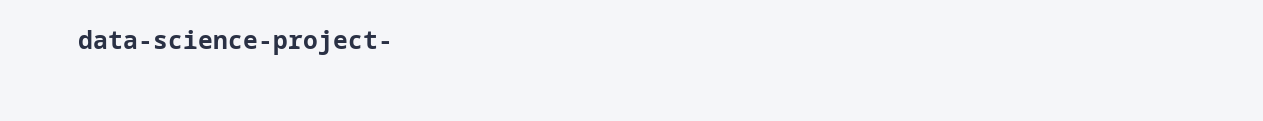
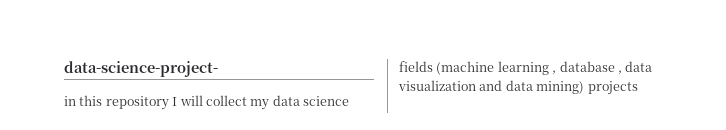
(393, 42) none -> [64,95,349,110] [399,61,653,75] [398,80,638,95] // in this repository I will collect my data science fields (machine learning , database , data visualization and data mining) projects

